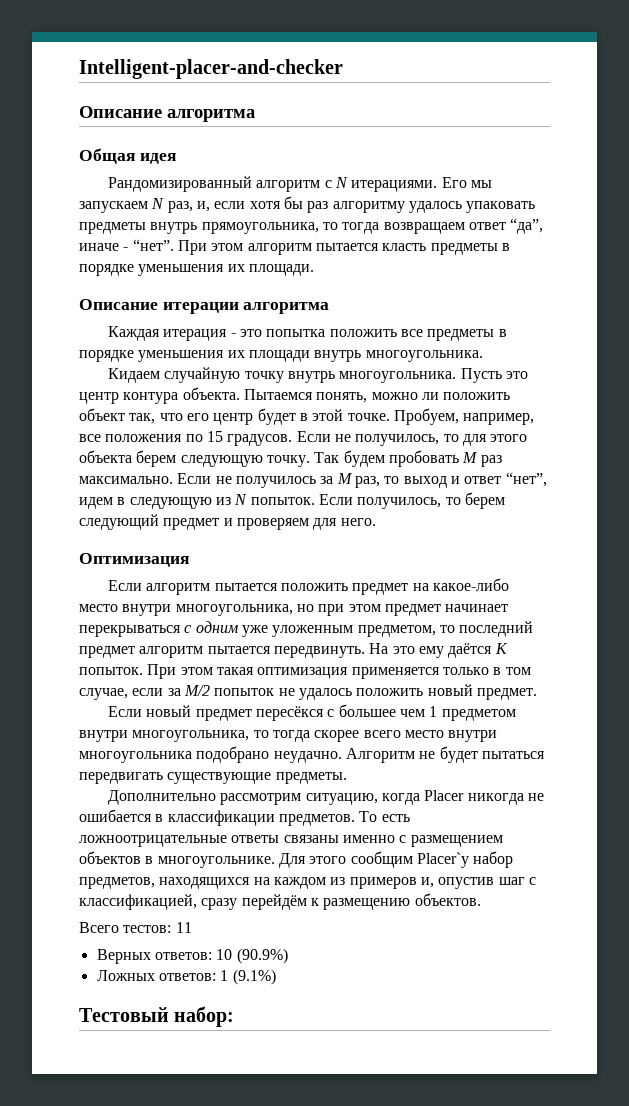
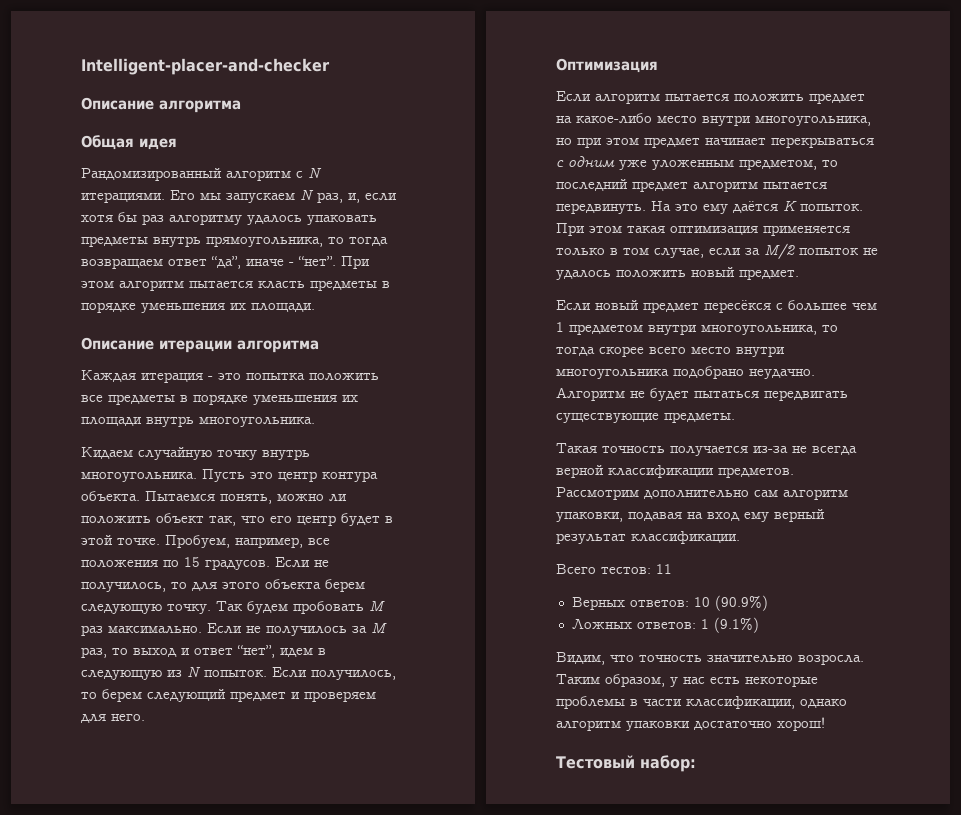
[108,790,544,805] [79,809,410,826] [79,835,503,847] [79,851,514,868] [79,877,536,889] [79,893,481,910] Дополнительно рассмотрим ситуацию, когда Placer никогда не ошибается в классификации предметов. То есть ложноотрицательные ответы связаны именно с размещением объектов в многоугольнике. Для этого сообщим Placer`у набор предметов, находящихся на каждом из примеров и, опустив шаг с классификацией, сразу перейдём к размещению объектов. -> [556,443,857,456] [556,465,794,478] [556,487,848,500] [556,509,825,522] [556,531,740,544] Такая точность получается из-за не всегда верной классификации предметов. Рассмотрим дополнительно сам алгоритм упаковки, подавая на вход ему верный результат классификации.
(276, 977) none -> [556,652,864,665] [556,674,818,687] [556,696,847,709] [556,717,825,731] // Видим, что точность значительно возросла. Таким образом, у нас есть некоторые проблемы в части классификации, однако алгоритм упаковки достаточно хорош!

